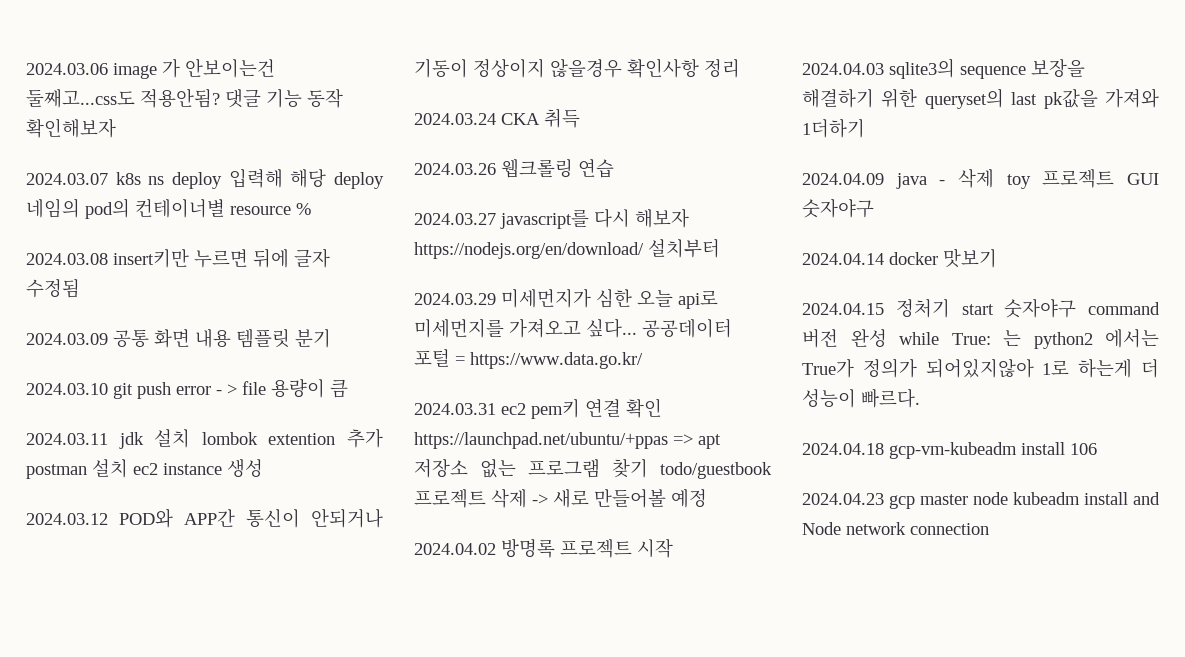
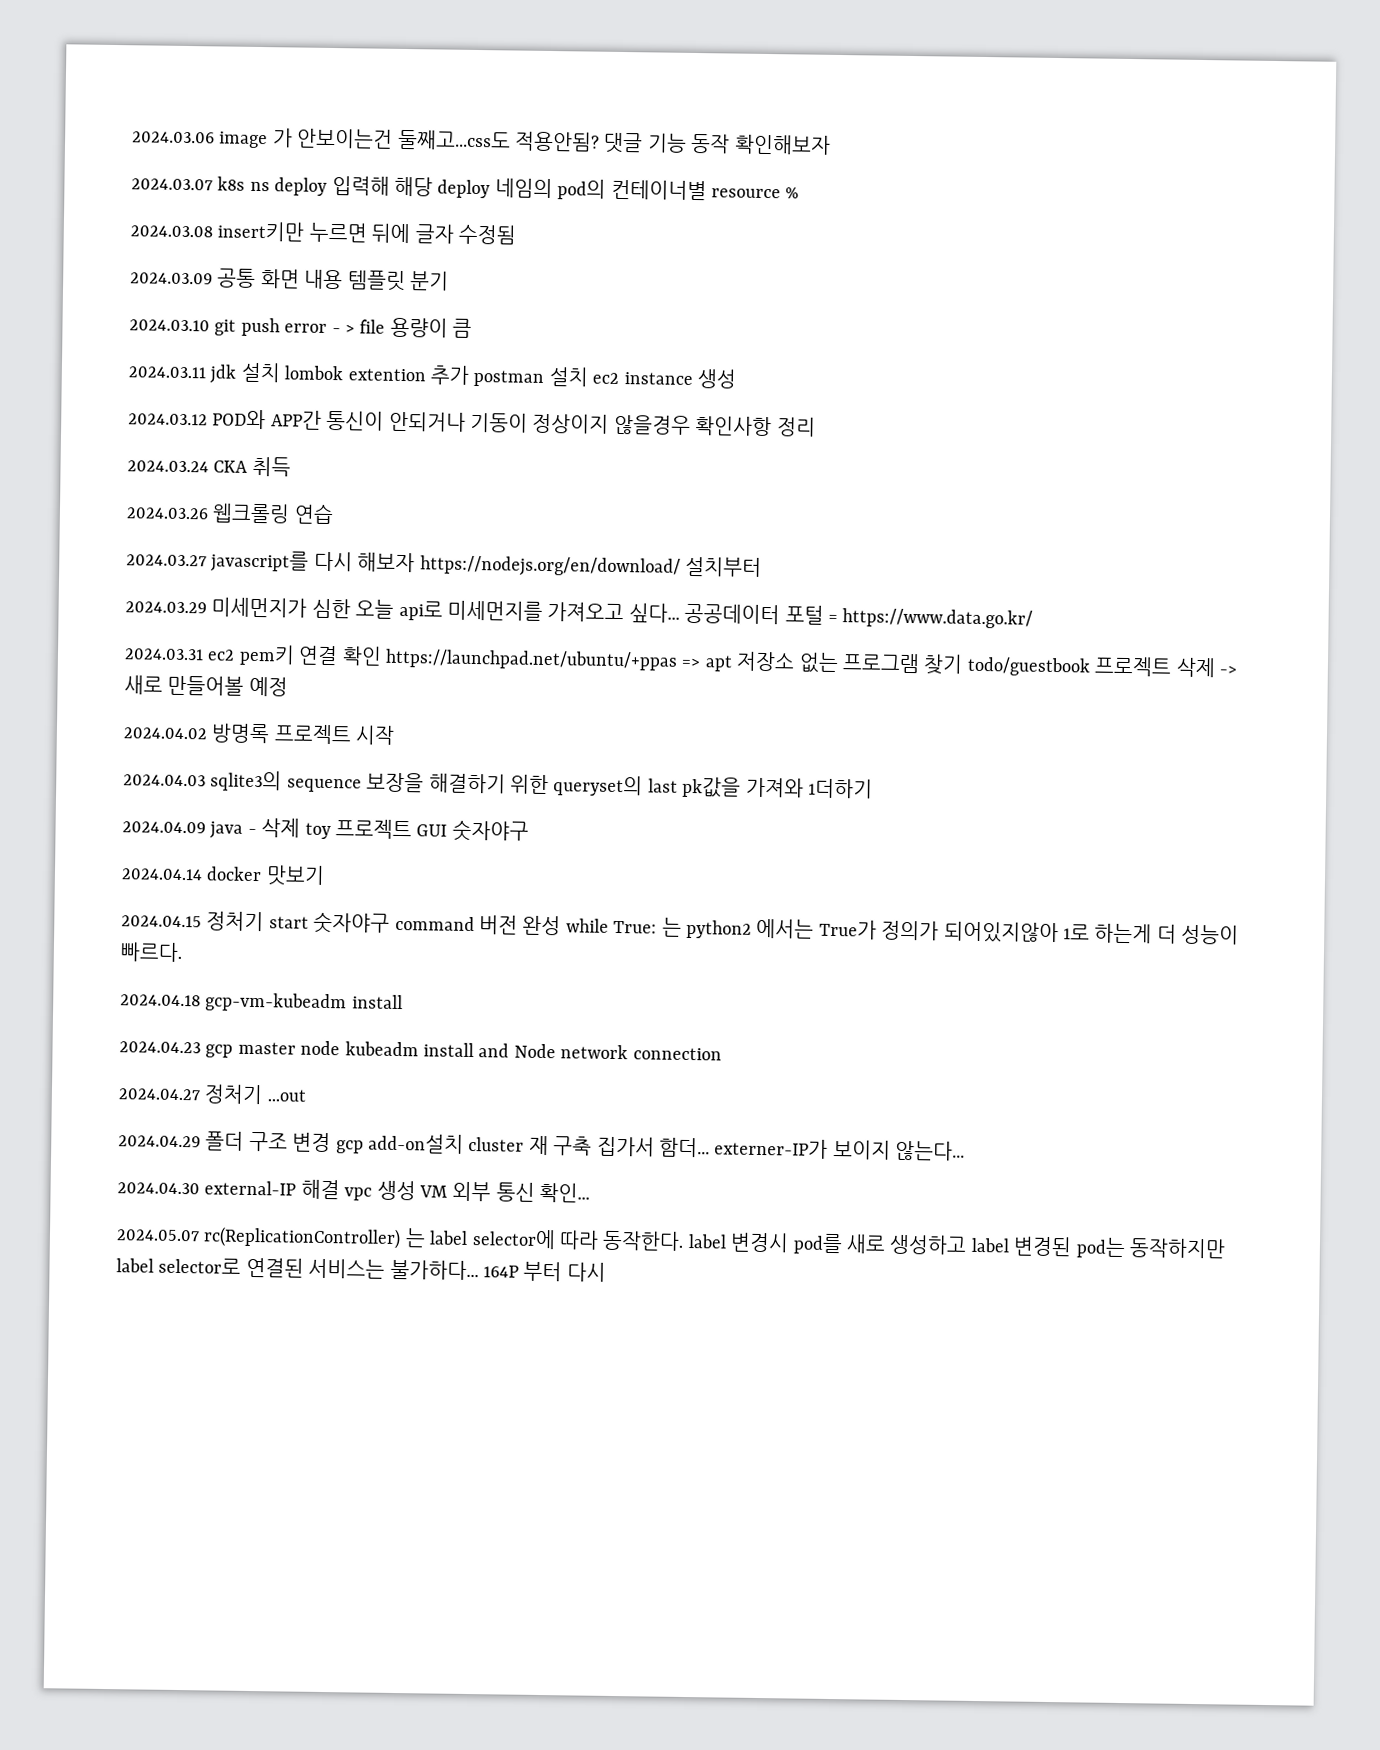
[1070,443,1097,455] 106 -> (403, 1002) none
(989, 529) none -> [118,1084,307,1105] [118,1131,966,1161] [117,1179,591,1203] [116,1226,1226,1259] [116,1257,606,1282] // 2024.04.27 정처기 ...out // 2024.04.29 폴더 구조 변경 gcp add-on설치 cluster 재 구축 집가서 함더... externer-IP가 보이지 않는다... // 2024.04.30 external-IP 해결 vpc 생성 VM 외부 통신 확인... // 2024.05.07 rc(ReplicationController) 는 label selector에 따라 동작한다. label 변경시 pod를 새로 생성하고 label 변경된 pod는 동작하지만 label selector로 연결된 서비스는 불가하다... 164P 부터 다시

